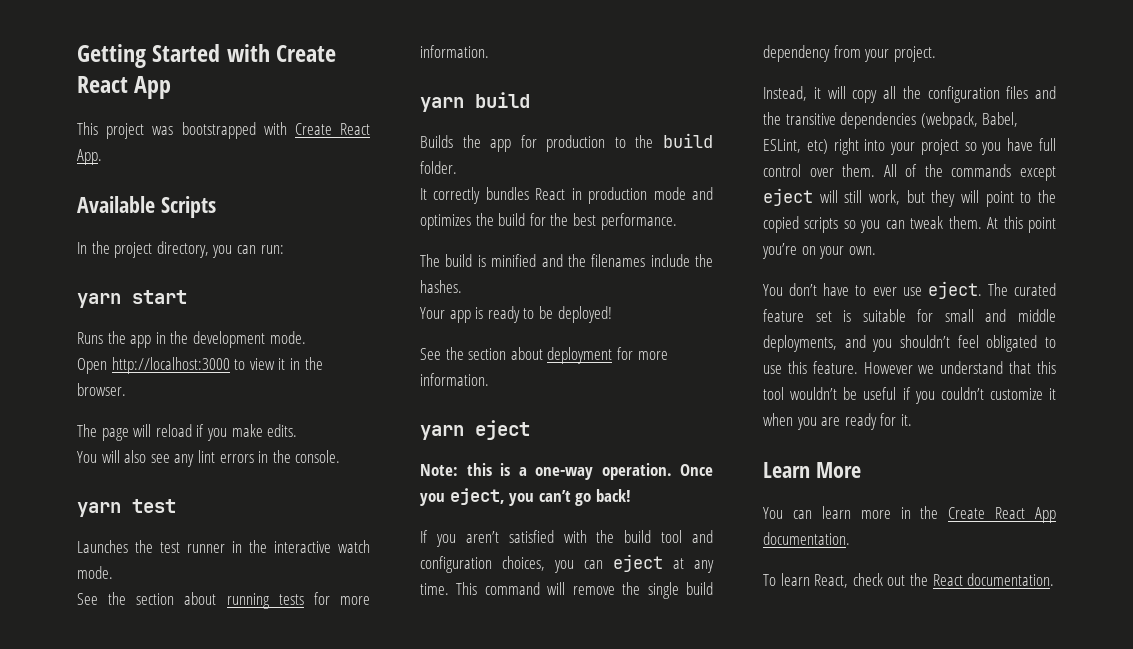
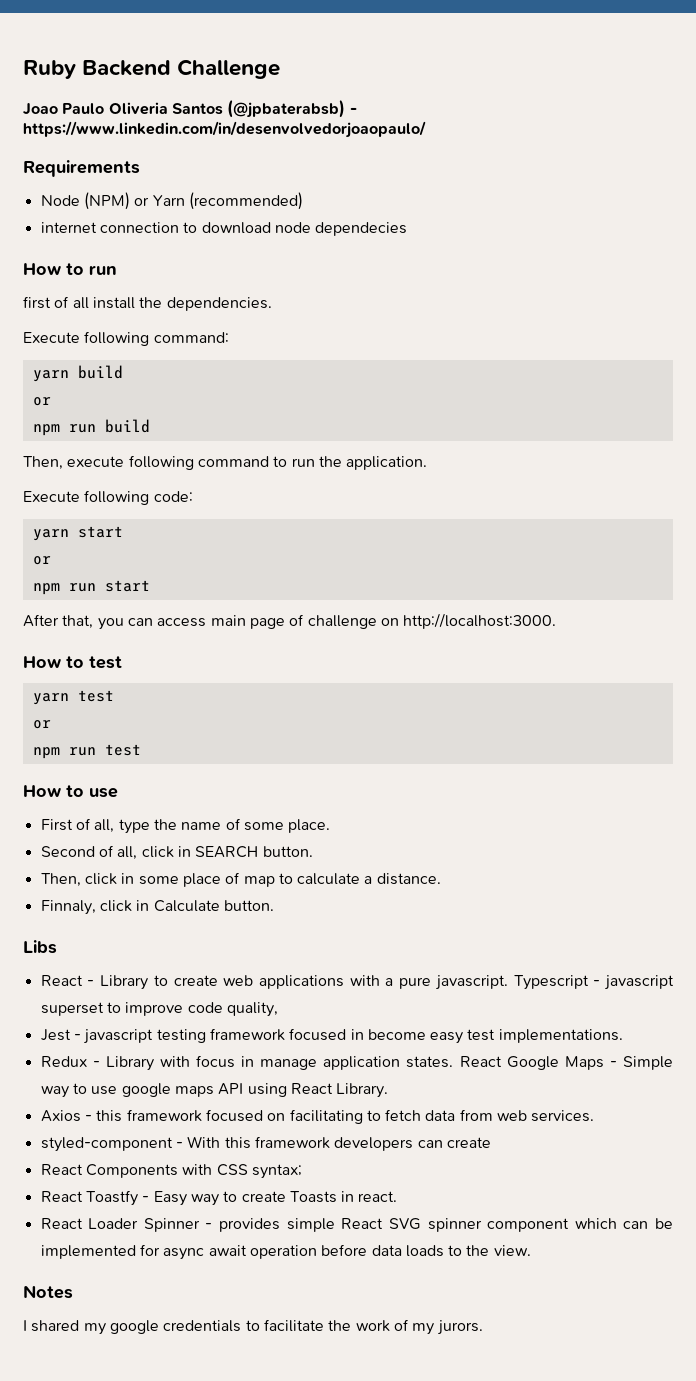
[77,44,337,68] [77,76,172,99] [77,122,370,139] [77,149,102,165] [77,196,216,218] [77,241,284,258] [77,290,187,308] [77,331,306,348] [77,357,323,374] [77,383,126,396] [77,424,298,441] [77,450,341,467] [77,499,176,517] [77,540,370,553] [77,566,113,579] [77,592,370,609] [420,45,489,58] [420,92,530,112] [420,133,713,152] [420,161,457,174] [420,187,713,204] [420,213,677,230] [420,254,713,267] [420,280,462,293] [420,306,612,323] [420,347,668,364] [420,373,489,386] [420,420,530,440] [420,463,713,480] [420,488,631,506] [420,530,713,547] [420,554,714,573] [420,582,713,599] [763,45,936,62] [763,86,1056,103] [763,112,1019,129] [763,138,1056,155] [763,164,1056,181] [763,188,1056,207] [763,216,1056,233] [762,243,876,259] [763,281,1056,299] [763,309,1056,322] [763,335,1056,352] [763,361,1056,374] [763,387,1056,404] [763,413,912,430] [763,462,861,478] [763,506,1056,523] [763,532,850,545] [763,573,1055,588] Getting Started with Create React App // This project was bootstrapped with Create React App. // Available Scripts // In the project directory, you can run: // yarn start // Runs the app in the development mode. // Open http://localhost:3000 to view it in the browser. // The page will reload if you make edits. // You will also see any lint errors in the console. // yarn test // Launches the test runner in the interactive watch mode. // See the section about running tests for more information. // yarn build // Builds the app for production to the build folder. // It correctly bundles React in production mode and optimizes the build for the best performance. // The build is minified and the filenames include the hashes. // Your app is ready to be deployed! // See the section about deployment for more information. // yarn eject // Note: this is a one-way operation. Once you eject, you can’t go back! // If you aren’t satisfied with the build tool and configuration choices, you can eject at any time. This command will remove the single build dependency from your project. // Instead, it will copy all the configuration files and the transitive dependencies (webpack, Babel, ESLint, etc) right into your project so you have full control over them. All of the commands except eject will still work, but they will point to the copied scripts so you can tweak them. At this point you’re on your own. // You don’t have to ever use eject. The curated feature set is suitable for small and middle deployments, and you shouldn’t feel obligated to use this feature. However we understand that this tool wouldn’t be useful if you couldn’t customize it when you are ready for it. // Learn More // You can learn more in the Create React App documentation. // To learn React, check out the React documentation. -> [23,59,281,79] [23,100,357,118] [23,121,426,138] [23,160,140,177] [40,192,303,210] [40,222,408,236] [23,263,117,275] [23,296,272,311] [23,331,229,346] [32,365,123,382] [32,397,51,406] [32,419,150,436] [23,455,428,470] [23,490,193,505] [32,526,123,541] [32,556,51,565] [32,580,150,595] [23,613,557,630] [23,656,122,669] [32,690,114,705] [32,720,51,729] [32,744,141,759] [23,785,118,798] [40,818,331,834] [40,845,313,860] [40,872,441,887] [40,900,274,915] [23,940,57,954] [40,975,674,990] [40,1002,278,1017] [40,1028,623,1044] [40,1055,674,1071] [40,1083,389,1098] [40,1109,595,1124] [40,1136,491,1152] [40,1164,302,1179] [40,1190,398,1206] [40,1218,674,1232] [40,1244,531,1260] [23,1285,73,1299] [23,1319,483,1335] Ruby Backend Challenge // Joao Paulo Oliveria Santos (@jpbaterabsb) - https://www.linkedin.com/in/desenvolvedorjoaopaulo/ // Requirements // Node (NPM) or Yarn (recommended) // internet connection to download node dependecies // How to run // first of all install the dependencies. // Execute following command: // yarn build // or // npm run build // Then, execute following command to run the application. // Execute following code: // yarn start // or // npm run start // After that, you can access main page of challenge on http://localhost:3000. // How to test // yarn test // or // npm run test // How to use // First of all, type the name of some place. // Second of all, click in SEARCH button. // Then, click in some place of map to calculate a distance. // Finnaly, click in Calculate button. // Libs // React - Library to create web applications with a pure javascript. Typescript - javascript superset to improve code quality, // Jest - javascript testing framework focused in become easy test implementations. // Redux - Library with focus in manage application states. React Google Maps - Simple way to use google maps API using React Library. // Axios - this framework focused on facilitating to fetch data from web services. // styled-component - With this framework developers can create // React Components with CSS syntax; // React Toastfy - Easy way to create Toasts in react. // React Loader Spinner - provides simple React SVG spinner component which can be implemented for async await operation before data loads to the view. // Notes // I shared my google credentials to facilitate the work of my jurors.

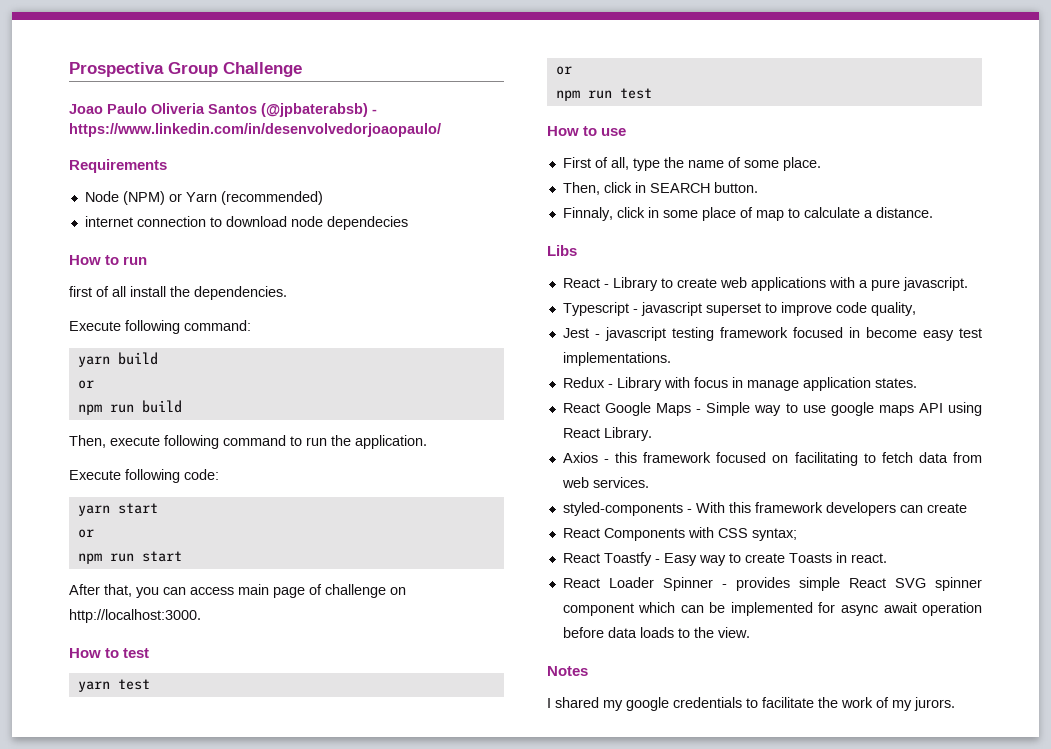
[23,60,172,79] Ruby Backend -> [69,62,218,77] Prospectiva Group
[40,845,138,860] Second of all, -> [562,182,600,195] Then,
[40,873,81,887] Then, -> [562,207,613,221] Finnaly,
[40,900,274,915] // Finnaly, click in Calculate button. -> (933, 212) none
(508, 982) none -> (968, 284) //
(454, 1062) none -> (917, 383) //
[40,1137,173,1152] styled-component -> [562,502,683,516] styled-components

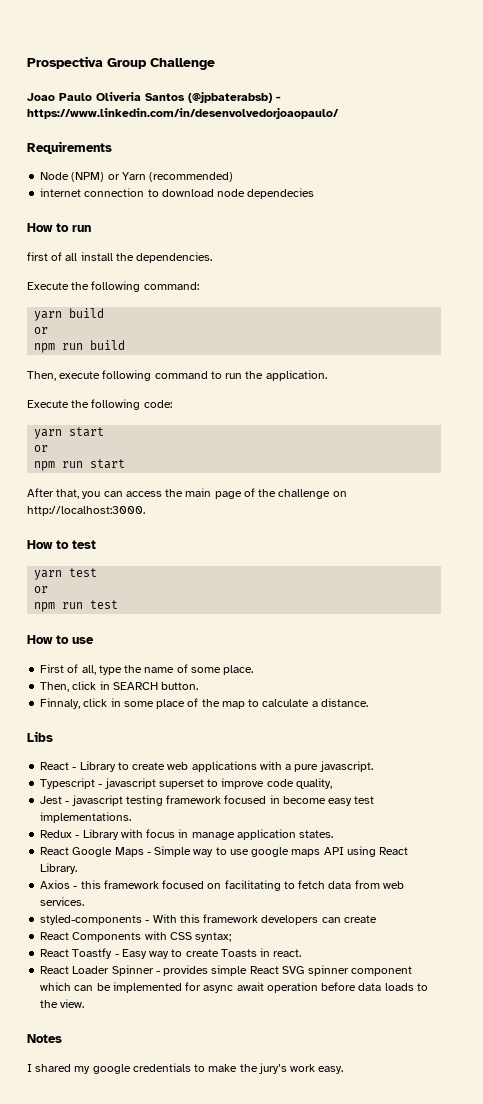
(121, 326) none -> [71,282,90,290] the
(121, 475) none -> [71,400,90,408] the
(234, 591) none -> [165,489,184,497] the
(322, 589) none -> [258,489,277,497] the
(753, 212) none -> [201,699,220,707] the
[762,697,955,711] facilitate the work of my jurors. -> [208,1063,344,1074] make the jury’s work easy.

